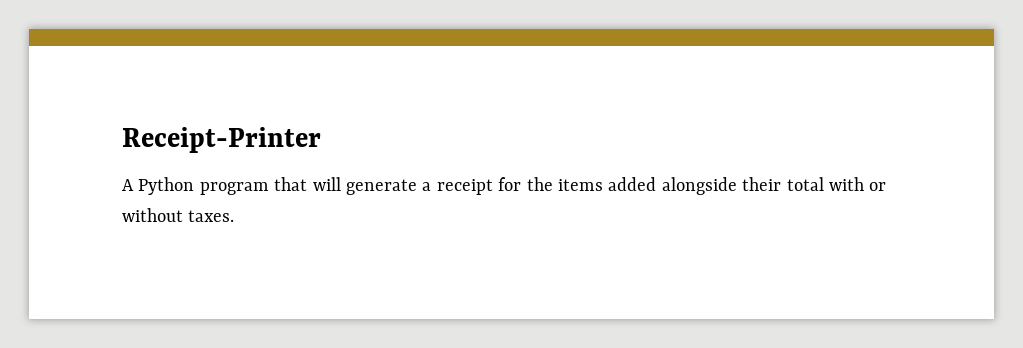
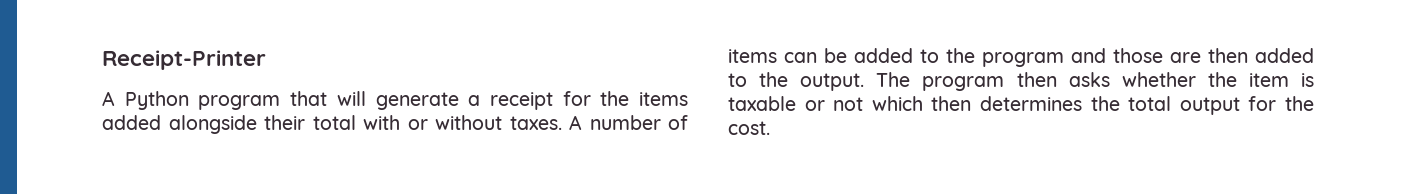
(235, 216) none -> [569,115,688,130] [728,48,1314,67] [728,72,1314,91] [728,96,1314,115] [728,121,770,135] A number of items can be added to the program and those are then added to the output. The program then asks whether the item is taxable or not which then determines the total output for the cost.

